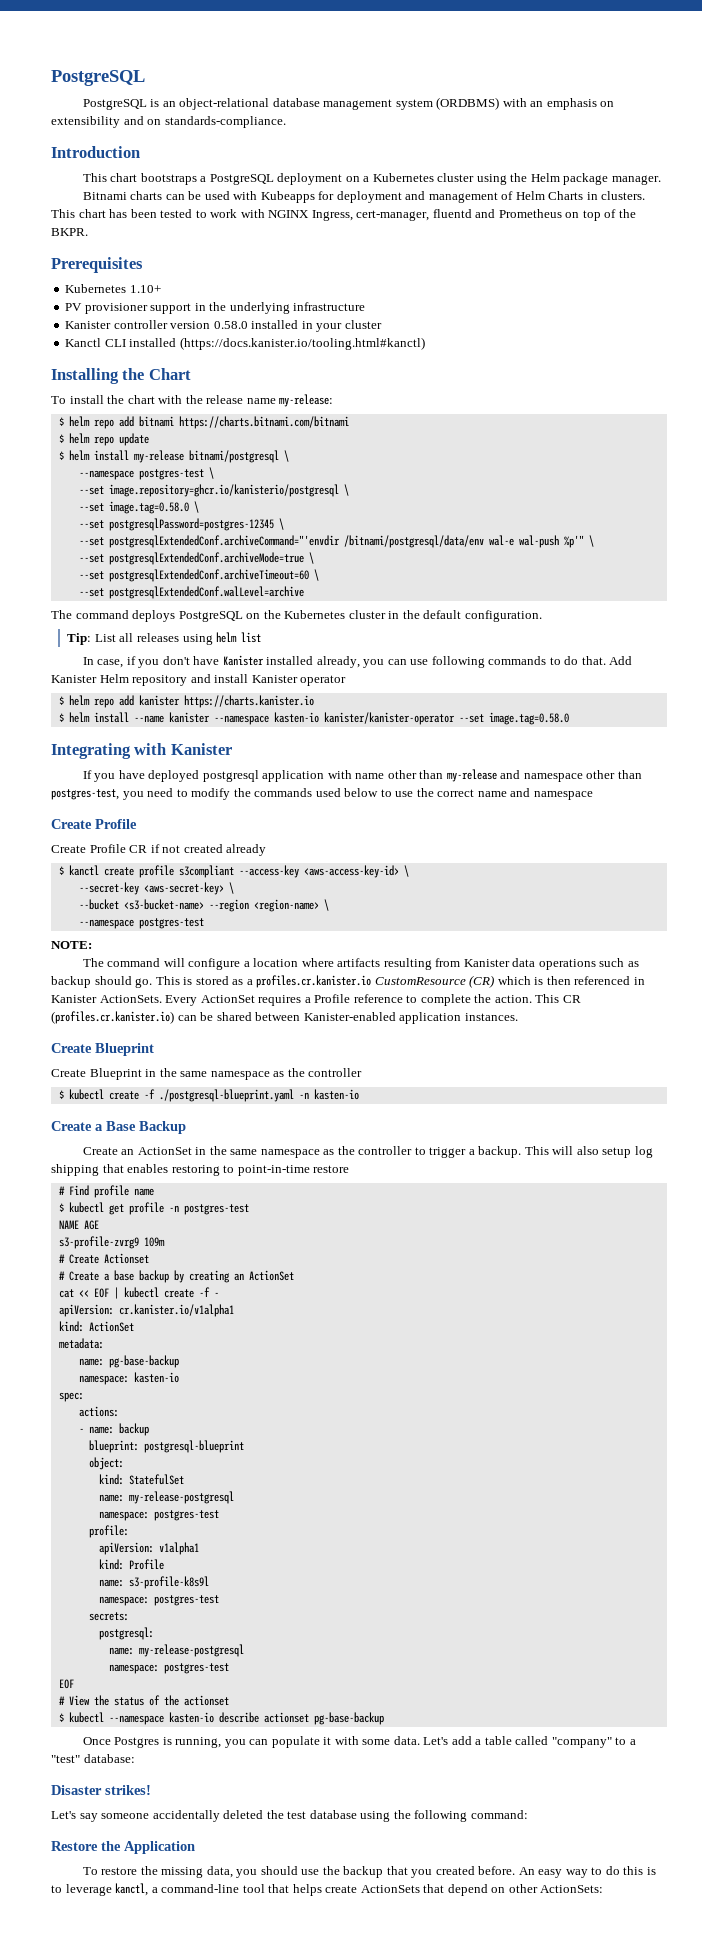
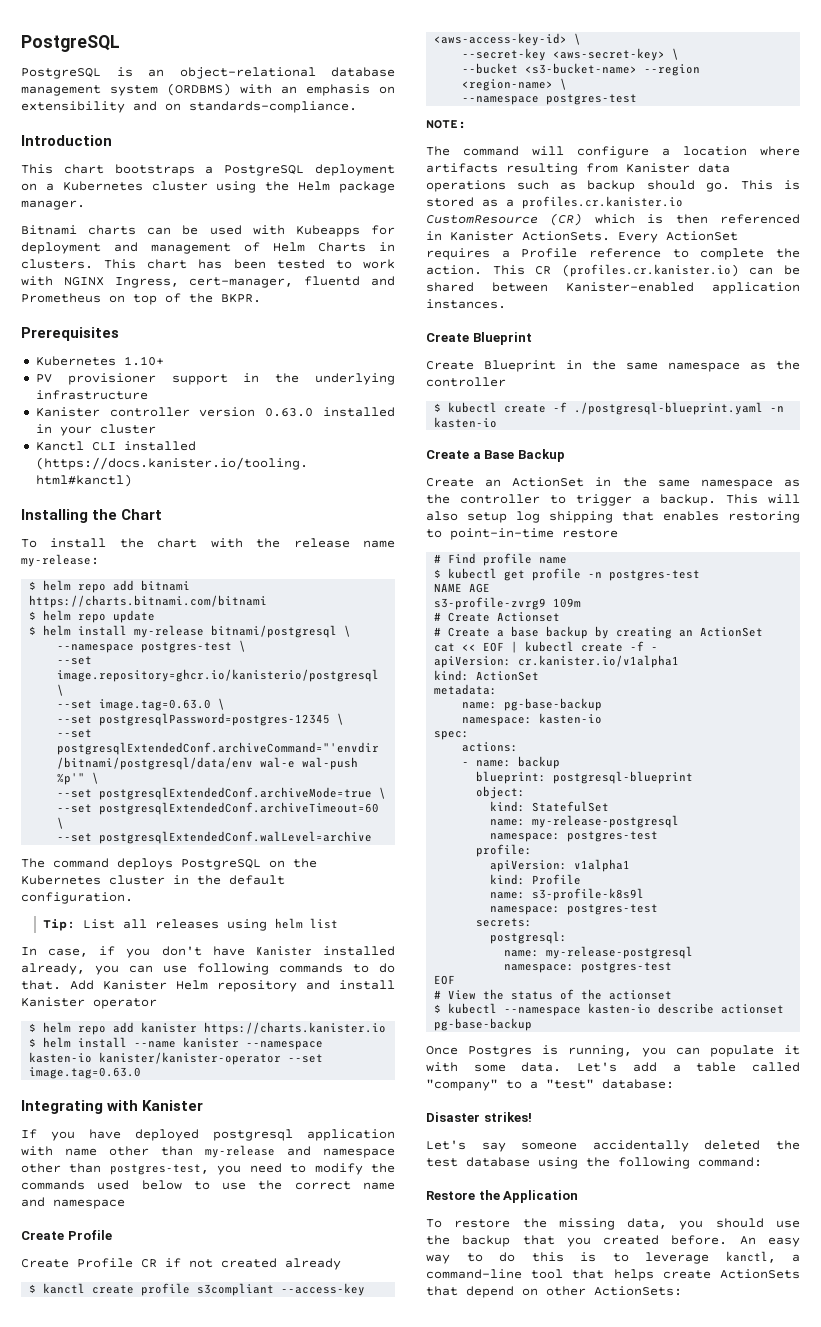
[213,321,248,329] 0.58.0 -> [265,408,314,417] 0.63.0
[108,501,189,514] image.tag=0.58.0 -> [99,699,212,711] image.tag=0.63.0
[488,712,569,725] image.tag=0.58.0 -> [29,1067,142,1079] image.tag=0.63.0

